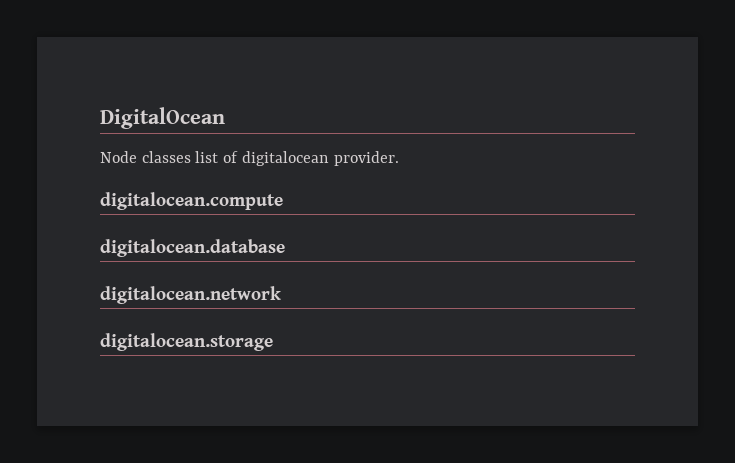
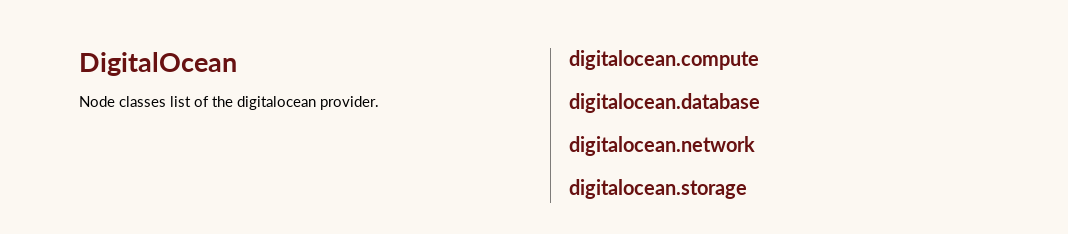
(239, 157) none -> [212,96,233,107] the

